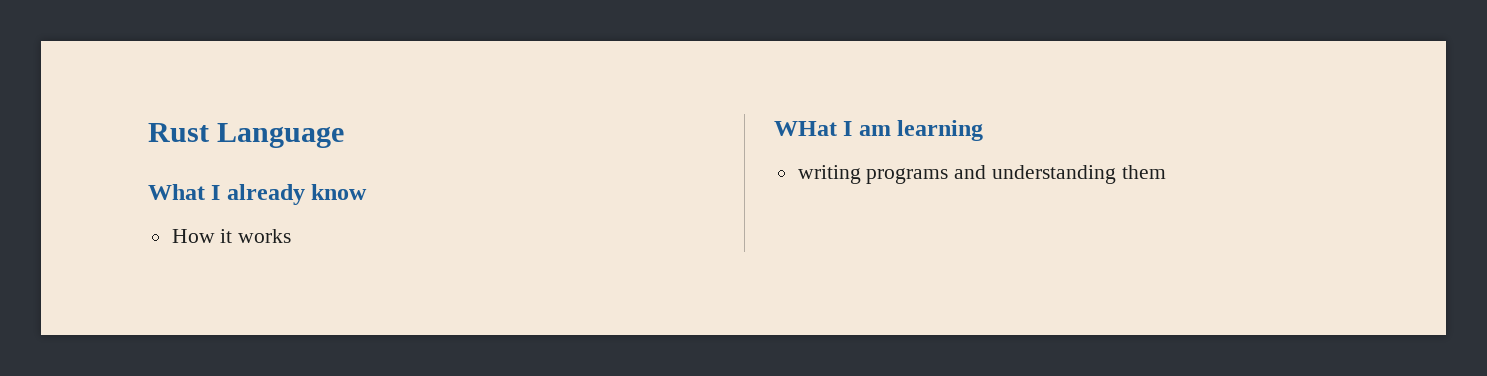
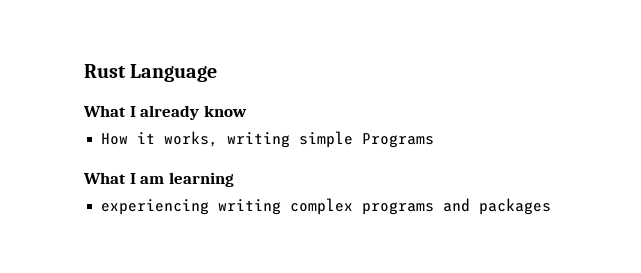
[238,229,292,243] [774,120,984,141] [797,165,1166,184] works // WHat I am learning // writing programs and understanding them -> [164,131,435,148] [83,172,234,187] [101,198,552,215] works, writing simple Programs // What I am learning // experiencing writing complex programs and packages

